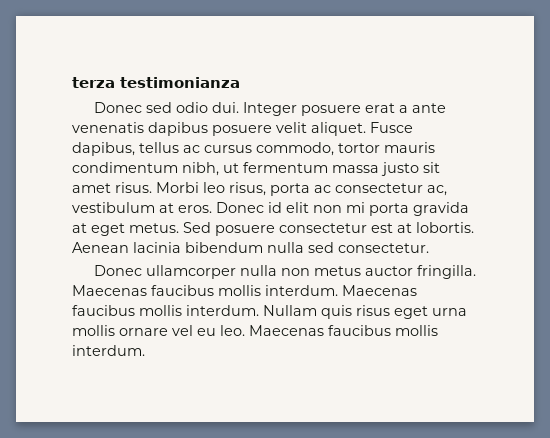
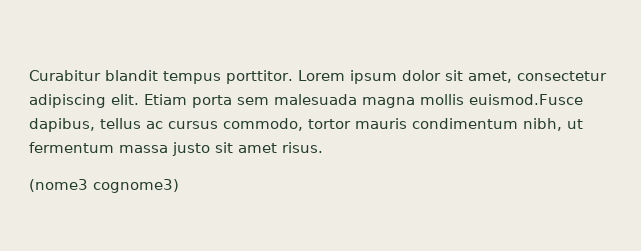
[72,77,240,88] [93,102,446,116] [72,122,413,136] terza testimonianza // Donec sed odio dui. Integer posuere erat a ante venenatis dapibus posuere velit aliquet. Fusce -> [29,70,607,84] [29,94,583,108] Curabitur blandit tempus porttitor. Lorem ipsum dolor sit amet, consectetur adipiscing elit. Etiam porta sem malesuada magna mollis euismod.Fusce
[156,182,447,196] [72,202,469,216] [72,222,474,236] [72,242,429,253] [93,265,476,279] [72,285,417,296] [72,305,467,319] [72,325,438,336] [72,345,145,356] Morbi leo risus, porta ac consectetur ac, vestibulum at eros. Donec id elit non mi porta gravida at eget metus. Sed posuere consectetur est at lobortis. Aenean lacinia bibendum nulla sed consectetur. // Donec ullamcorper nulla non metus auctor fringilla. Maecenas faucibus mollis interdum. Maecenas faucibus mollis interdum. Nullam quis risus eget urna mollis ornare vel eu leo. Maecenas faucibus mollis interdum. -> [29,179,179,193] // (nome3 cognome3)

